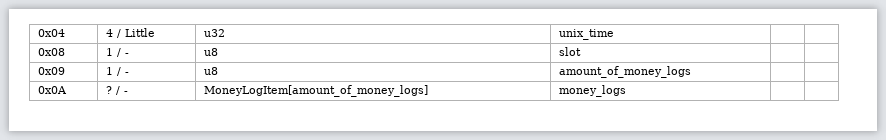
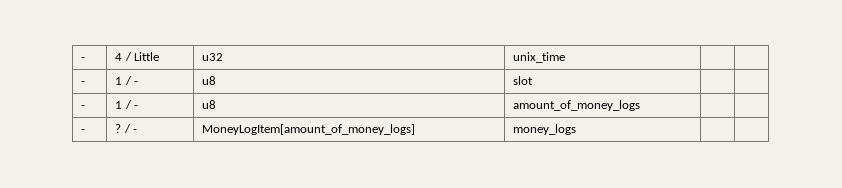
[37,29,65,37] 0x04 -> [81,57,86,61] -
[37,48,65,56] 0x08 -> [81,81,86,85] -
[37,67,65,75] 0x09 -> [81,105,86,109] -
[37,86,67,94] 0x0A -> [81,129,86,133] -

